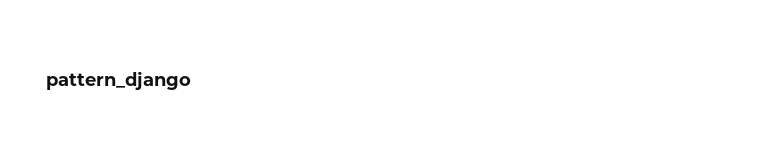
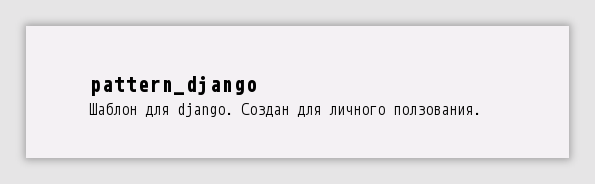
(191, 80) none -> [89,102,481,117] // Шаблон для django. Создан для личного ползования.

